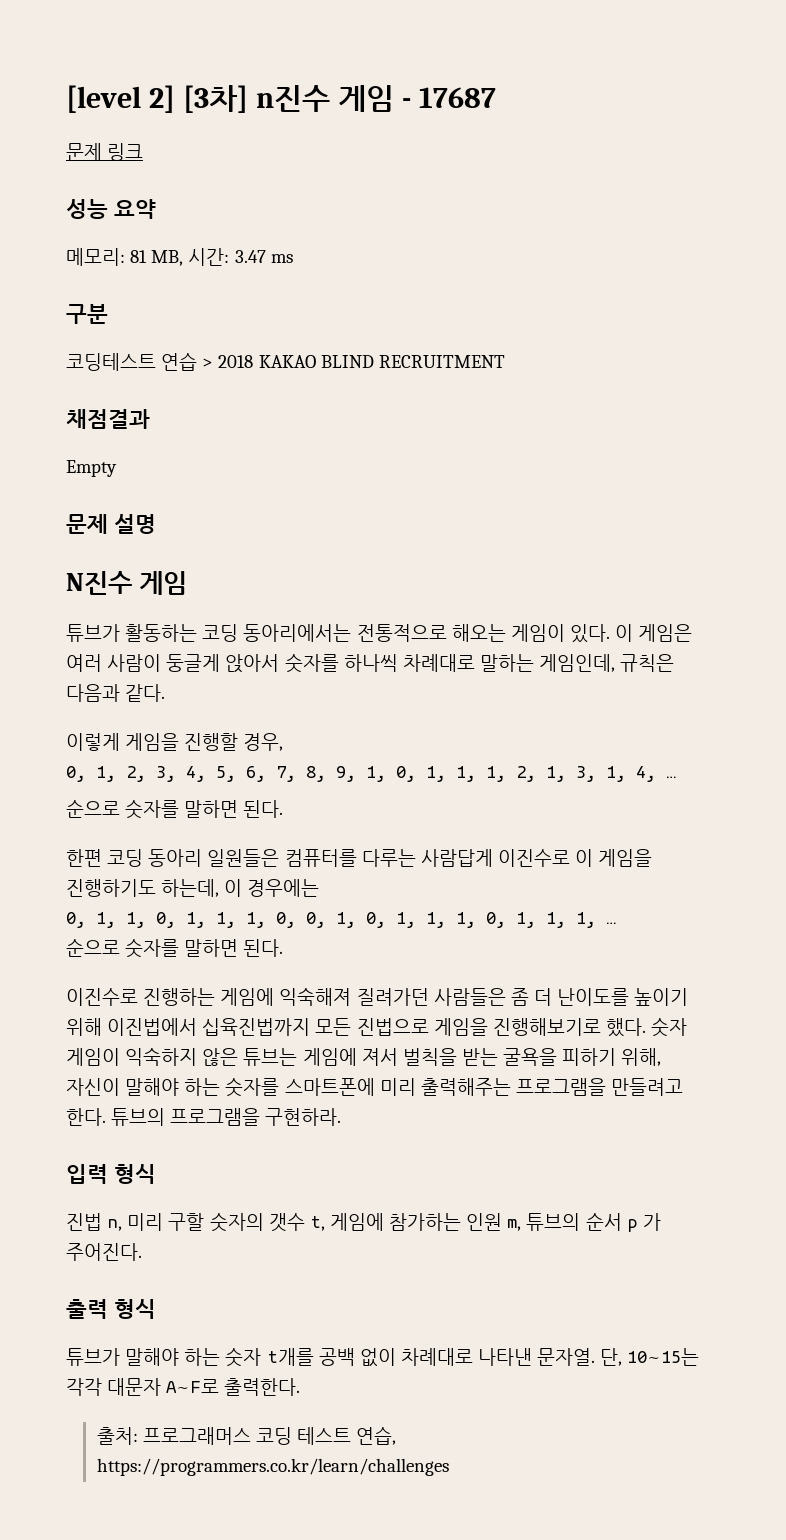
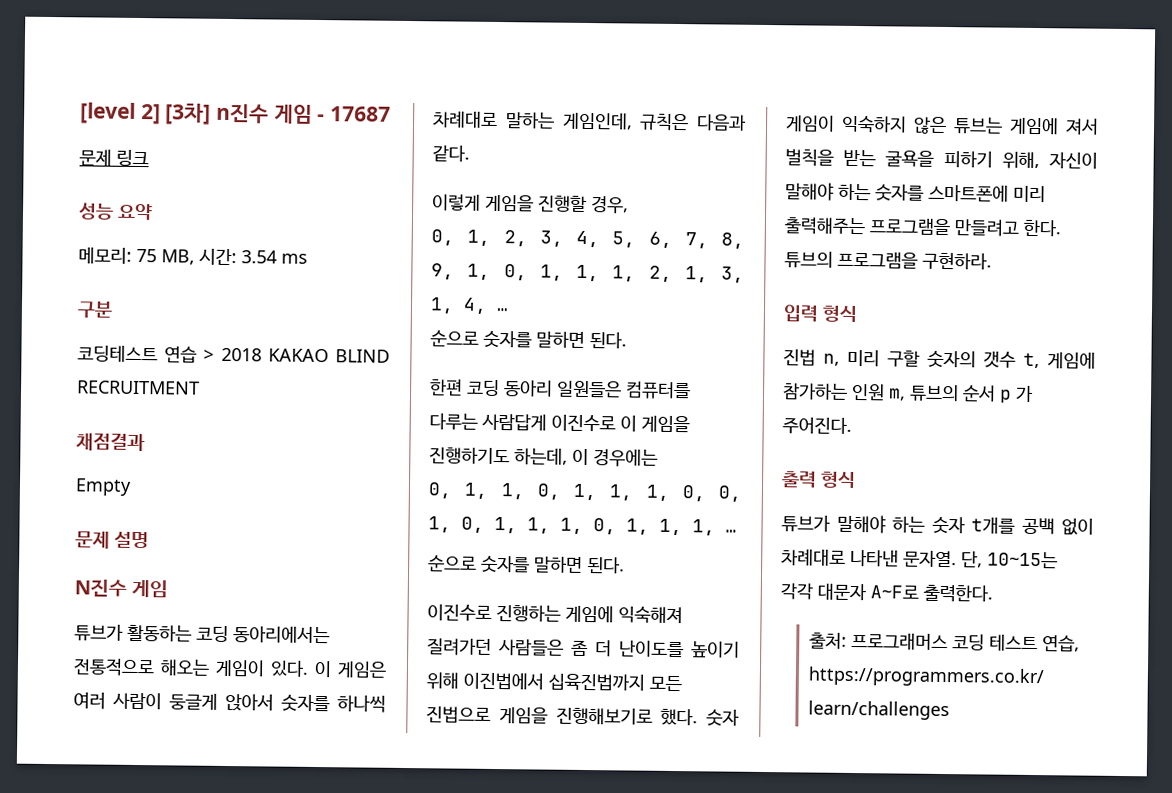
[130,250,148,263] 81 -> [136,248,157,263] 75
[234,250,266,263] 3.47 -> [241,250,277,264] 3.54

